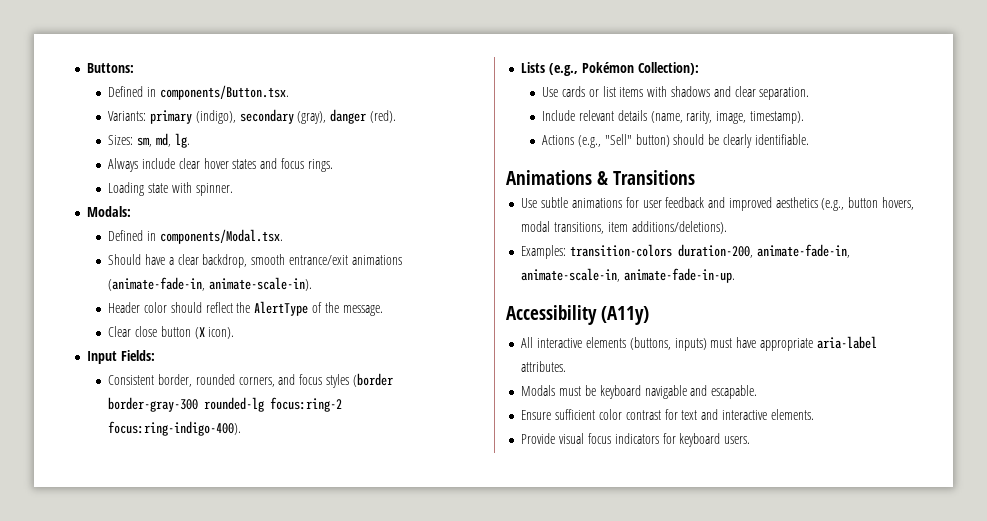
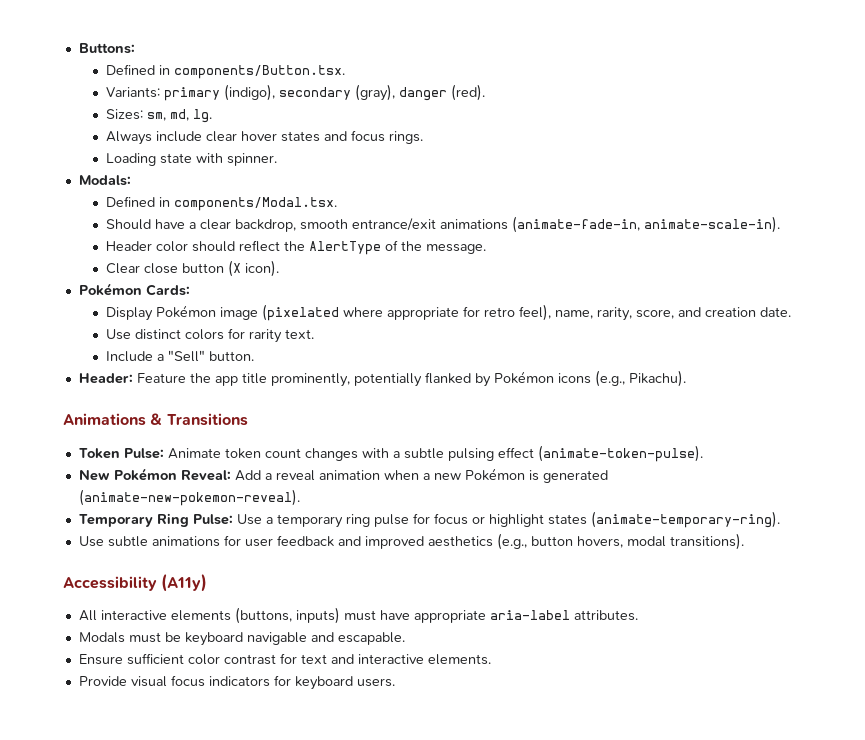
[87,350,156,364] [108,373,393,388] [108,397,343,412] [108,421,242,436] [521,62,699,76] [542,86,810,100] [542,110,804,124] [542,134,809,148] [506,170,696,185] Input Fields: // Consistent border, rounded corners, and focus styles (border border-gray-300 rounded-lg focus:ring-2 focus:ring-indigo-400). // Lists (e.g., Pokémon Collection): // Use cards or list items with shadows and clear separation. // Include relevant details (name, rarity, image, timestamp). // Actions (e.g., "Sell" button) should be clearly identifiable. // Animations & Transitions -> [78,283,190,296] [106,304,792,321] [106,328,315,343] [106,350,255,362] [78,370,686,387] [63,413,248,426] [78,445,703,462] [78,468,608,483] [78,489,300,506] [78,511,780,528] Pokémon Cards: // Display Pokémon image (pixelated where appropriate for retro feel), name, rarity, score, and creation date. // Use distinct colors for rarity text. // Include a "Sell" button. // Header: Feature the app title prominently, potentially flanked by Pokémon icons (e.g., Pikachu). // Animations & Transitions // Token Pulse: Animate token count changes with a subtle pulsing effect (animate-token-pulse). // New Pokémon Reveal: Add a reveal animation when a new Pokémon is generated (animate-new-pokemon-reveal). // Temporary Ring Pulse: Use a temporary ring pulse for focus or highlight states (animate-temporary-ring).
[554,221,727,234] [521,244,850,259] [521,268,736,283] transitions, item additions/deletions). // Examples: transition-colors duration-200, animate-fade-in, animate-scale-in, animate-fade-in-up. -> [669,533,744,550] transitions).

